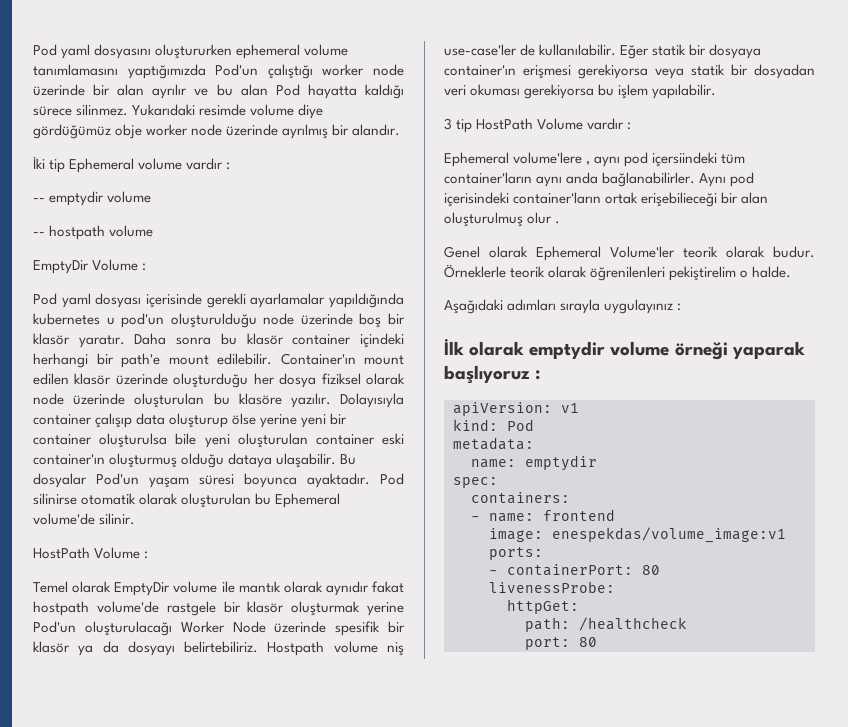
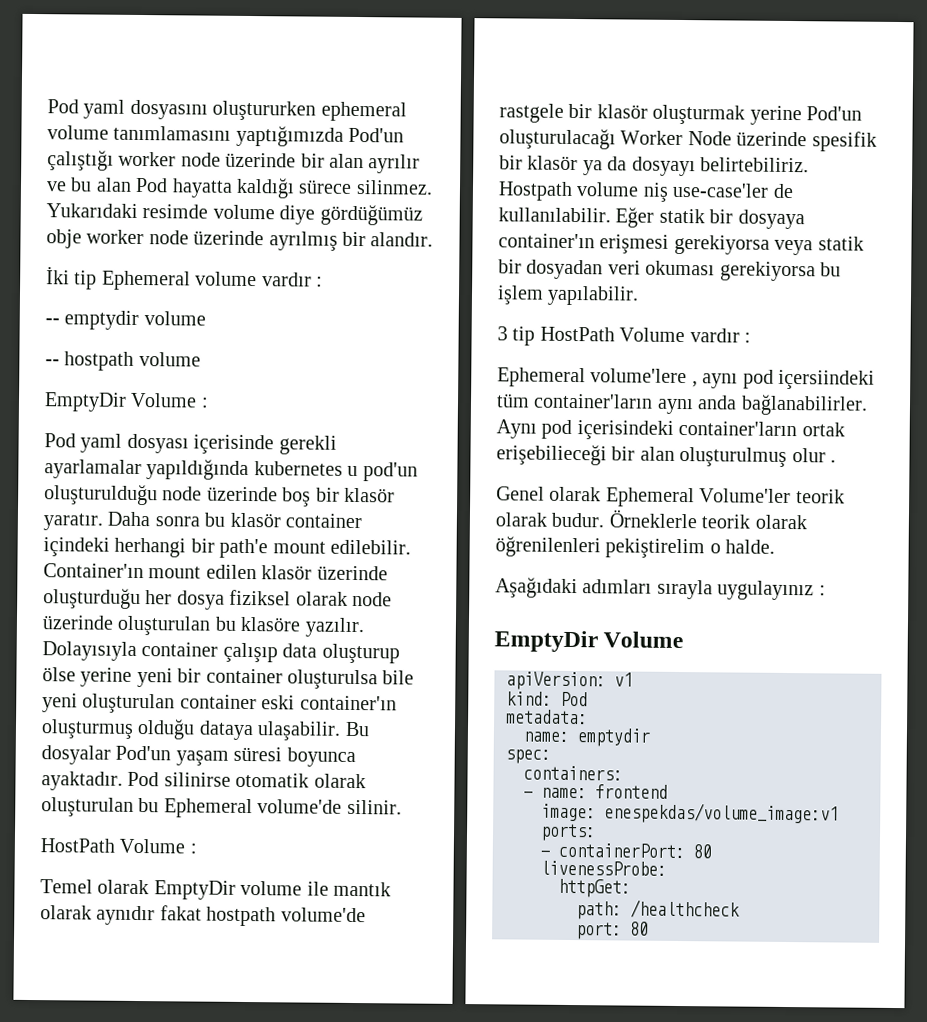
[444,338,805,360] [444,365,541,384] İlk olarak emptydir volume örneği yaparak başlıyoruz : -> [494,630,684,653] EmptyDir Volume

